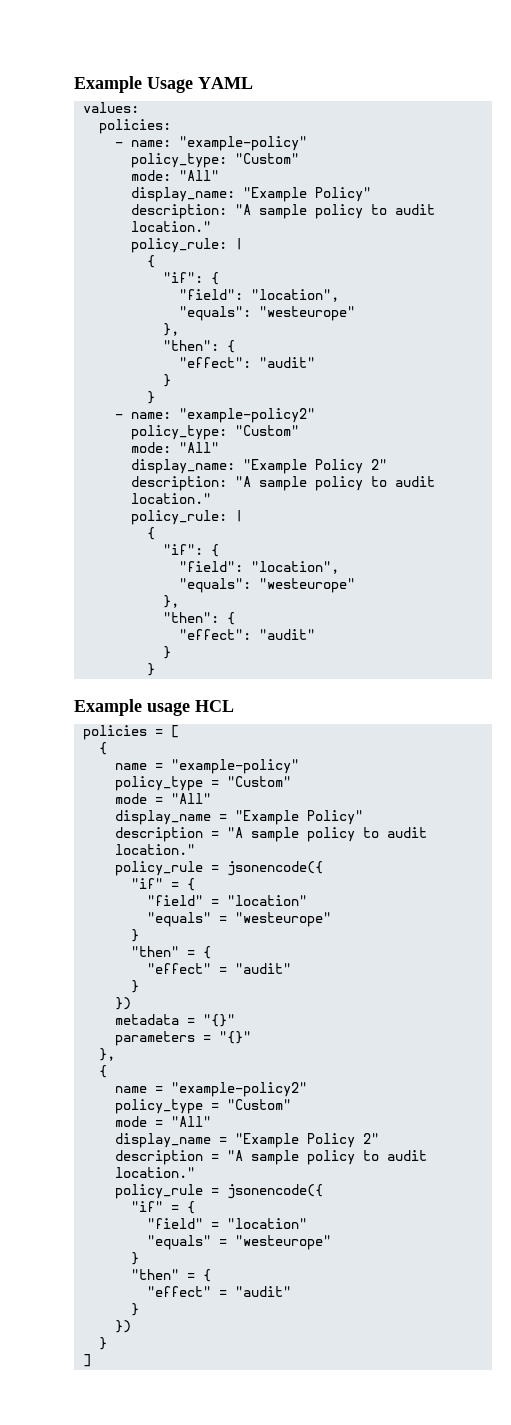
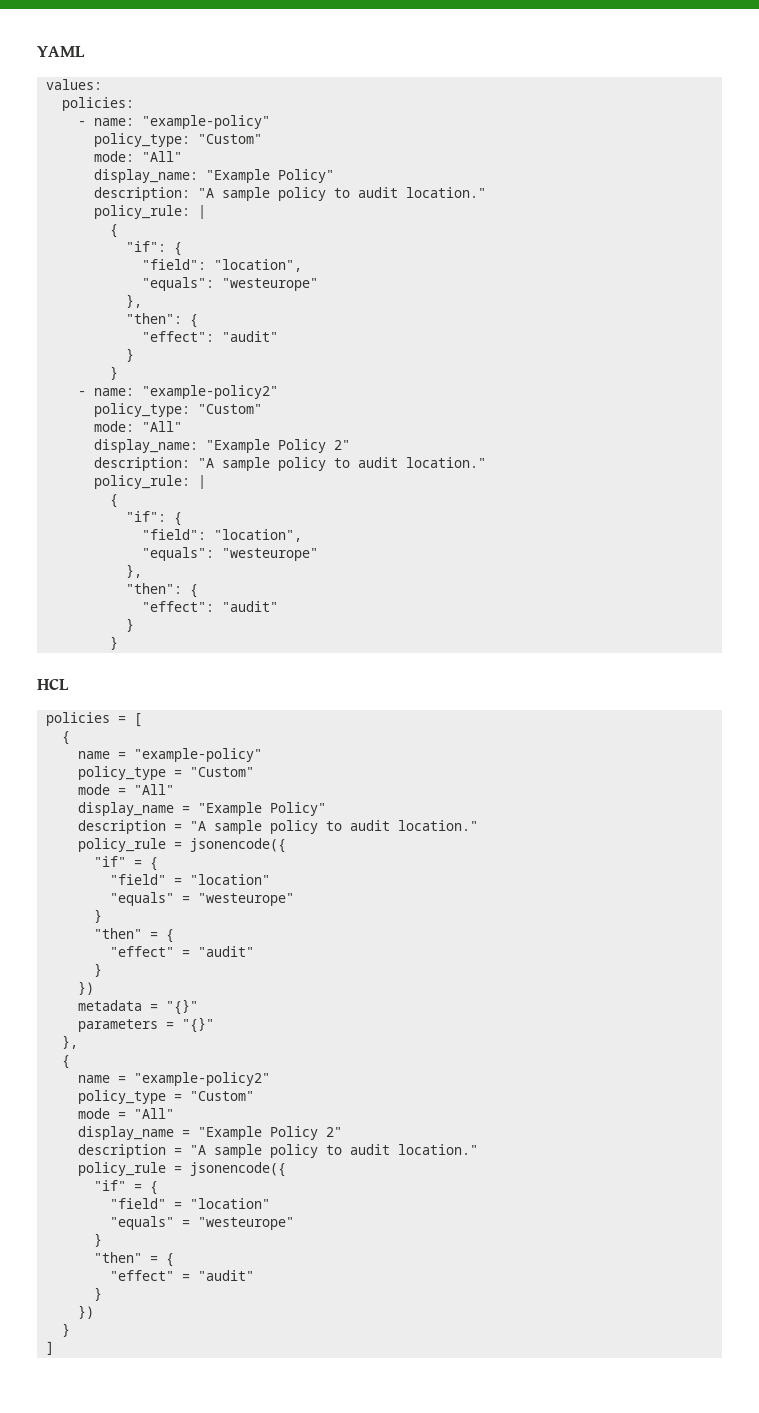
[74,76,193,93] Example Usage -> (37, 51) none
[74,699,190,716] Example usage -> (119, 643) none

